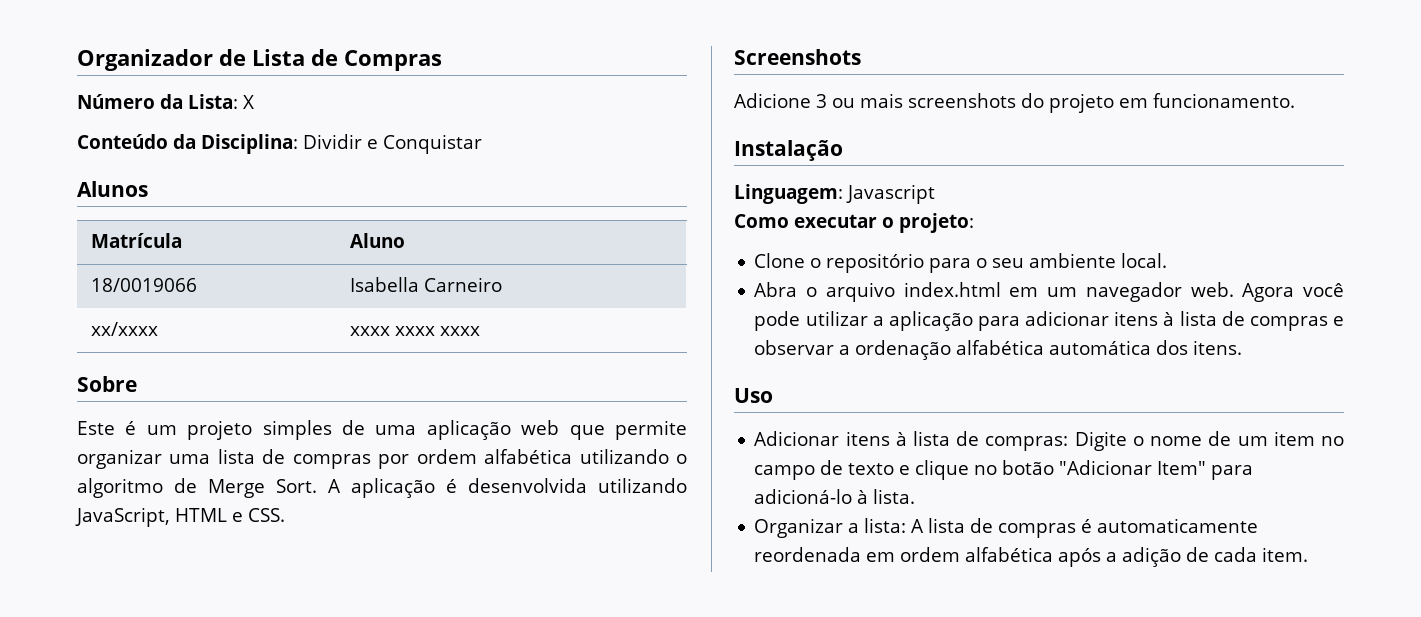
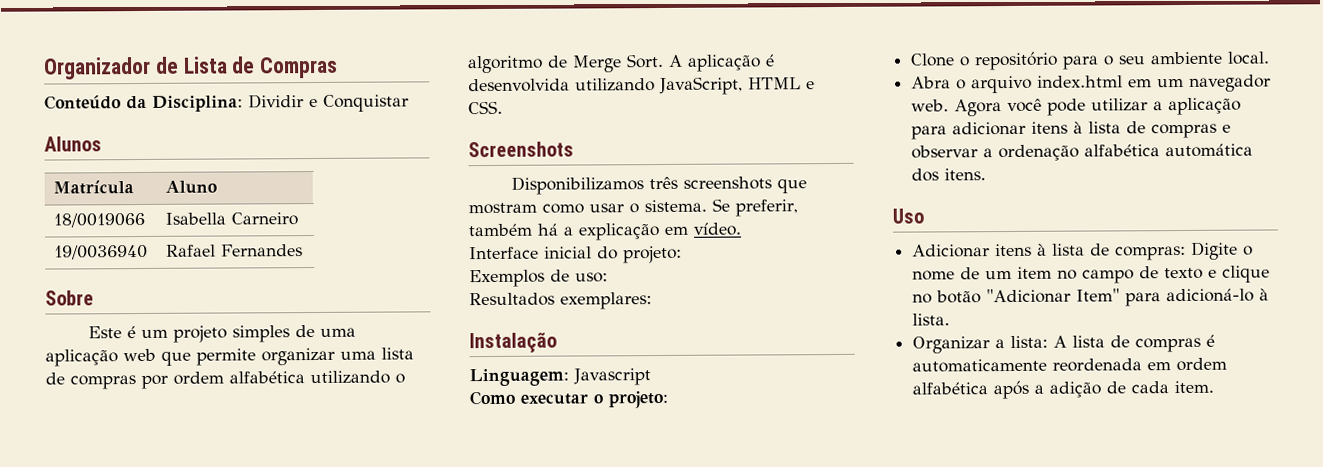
[77,94,254,109] // Número da Lista: X -> (339, 67) none
[91,322,159,336] [350,326,481,336] xx/xxxx | xxxx xxxx xxxx -> [54,244,149,260] [166,244,304,257] 19/0036940 | Rafael Fernandes
[734,93,1295,113] Adicione 3 ou mais screenshots do projeto em funcionamento. -> [510,176,807,195] [468,198,798,217] [468,222,742,241] [469,245,682,264] [469,269,608,288] [469,292,652,310] Disponibilizamos três screenshots que mostram como usar o sistema. Se preferir, também há a explicação em vídeo. // Interface inicial do projeto: // Exemplos de uso: // Resultados exemplares:

